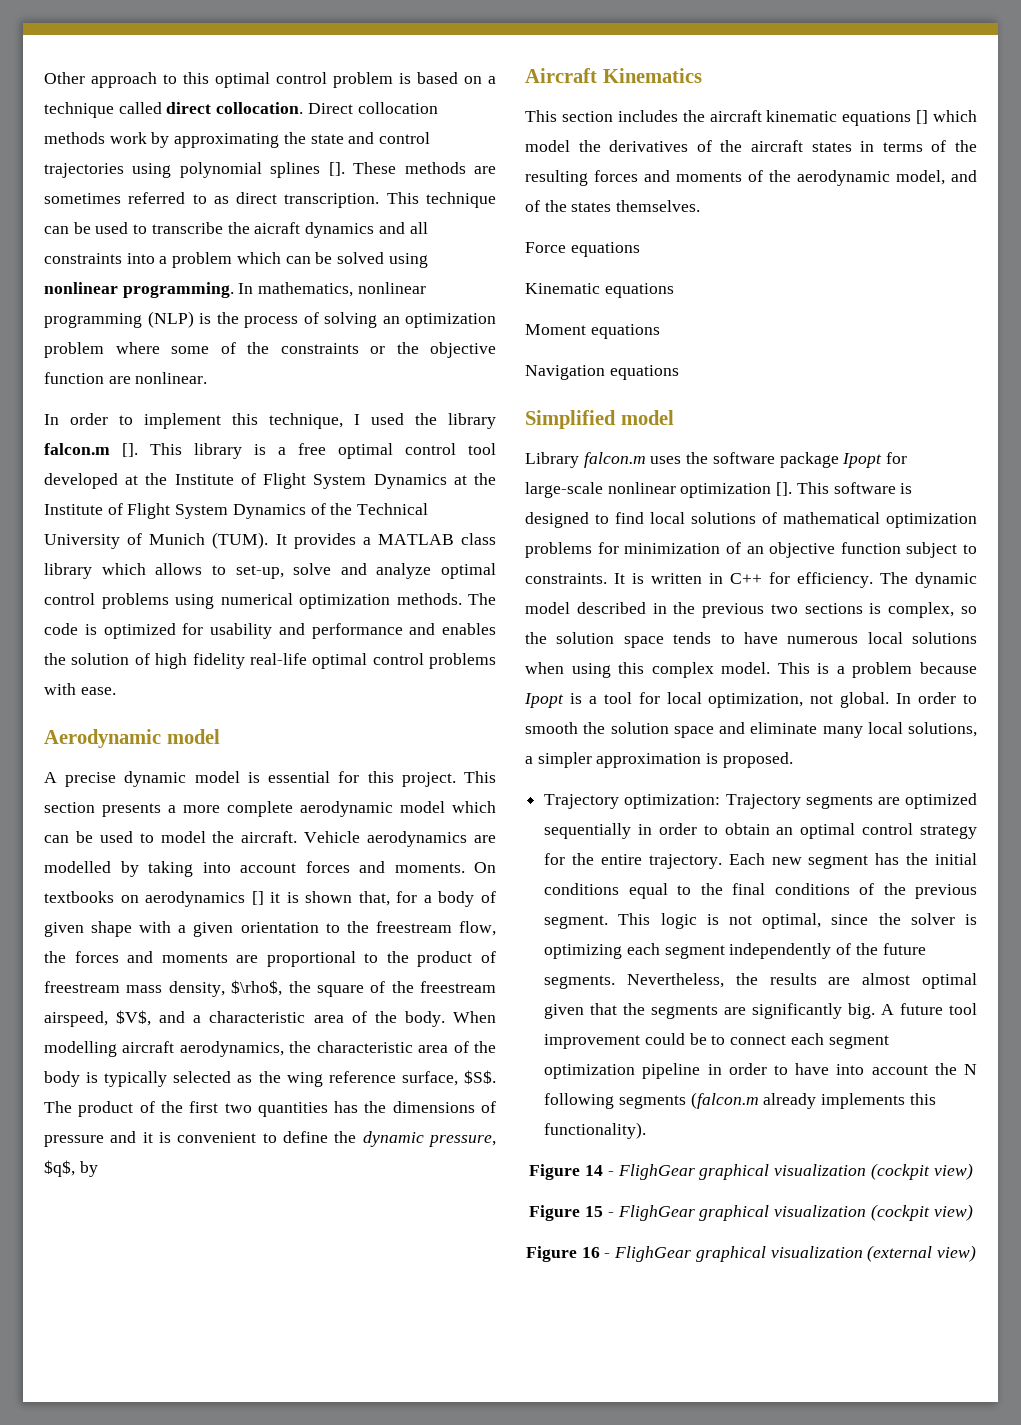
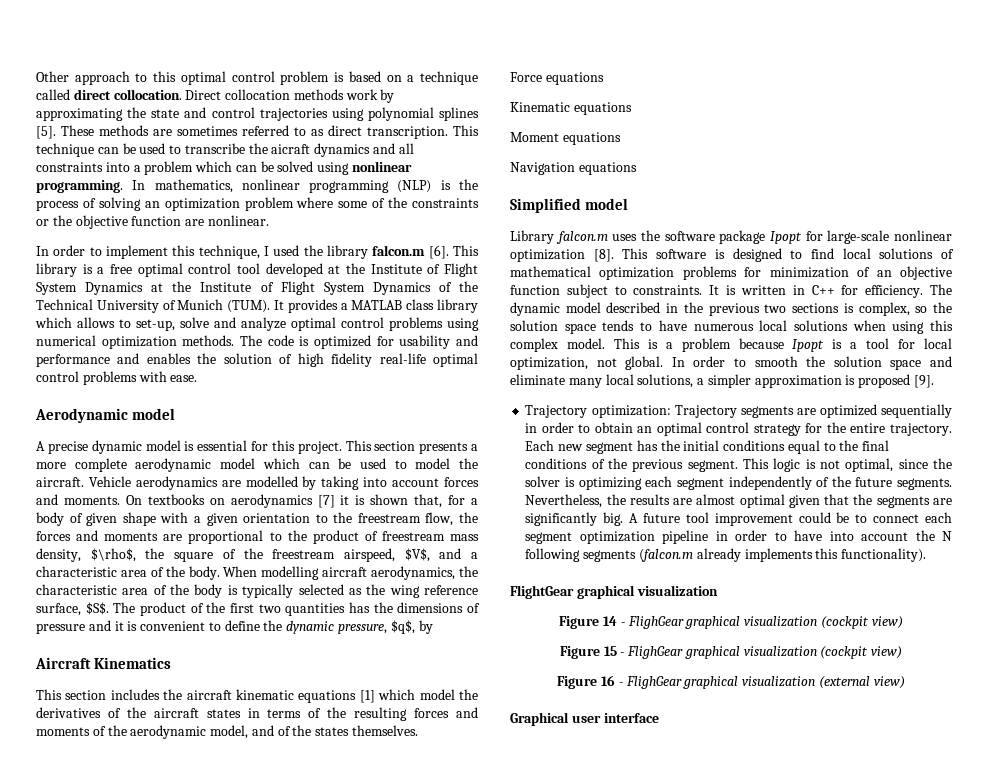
[328,162,345,176] []. -> [36,126,56,139] [5].
[122,443,138,457] []. -> [428,245,449,259] [6].
[251,891,264,905] [] -> [317,495,335,508] [7]
[916,110,929,124] [] -> [359,690,375,703] [1]
[776,482,793,496] []. -> [593,249,614,262] [8].
[722,752,793,768] proposed. -> [858,374,935,388] proposed [9].
(647, 1130) none -> [510,585,718,599] // FlightGear graphical visualization
(977, 1253) none -> [510,712,659,726] // Graphical user interface

